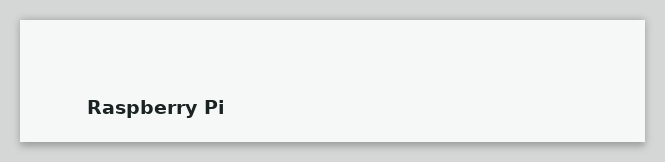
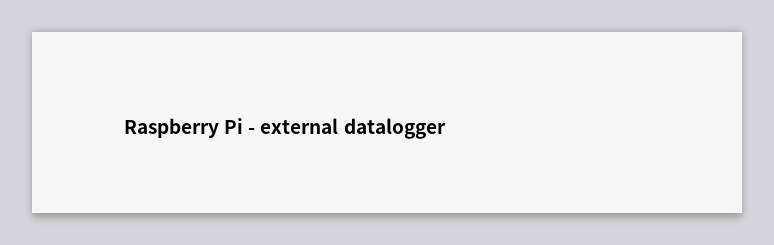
(225, 107) none -> [248,118,446,139] - external datalogger

